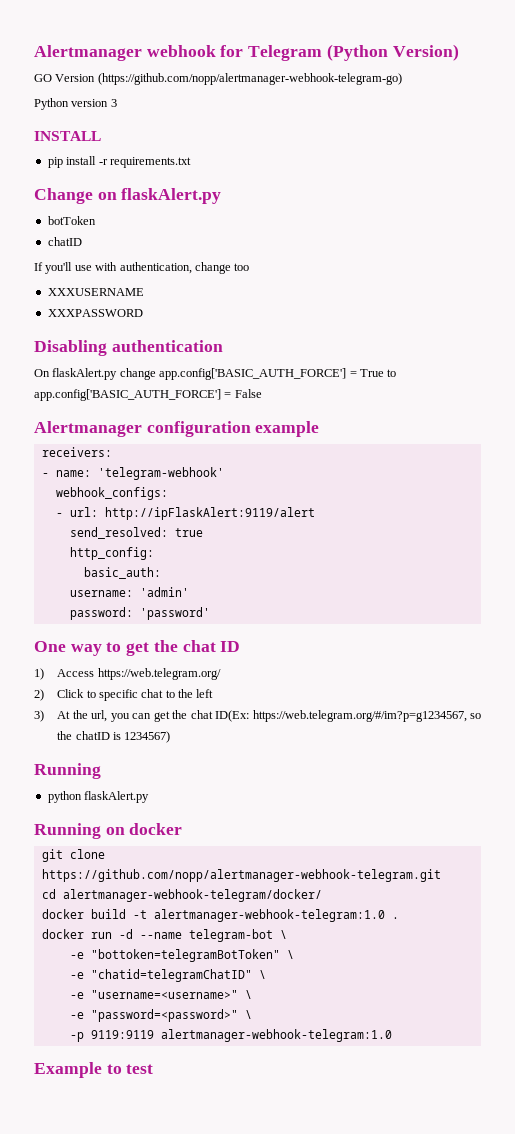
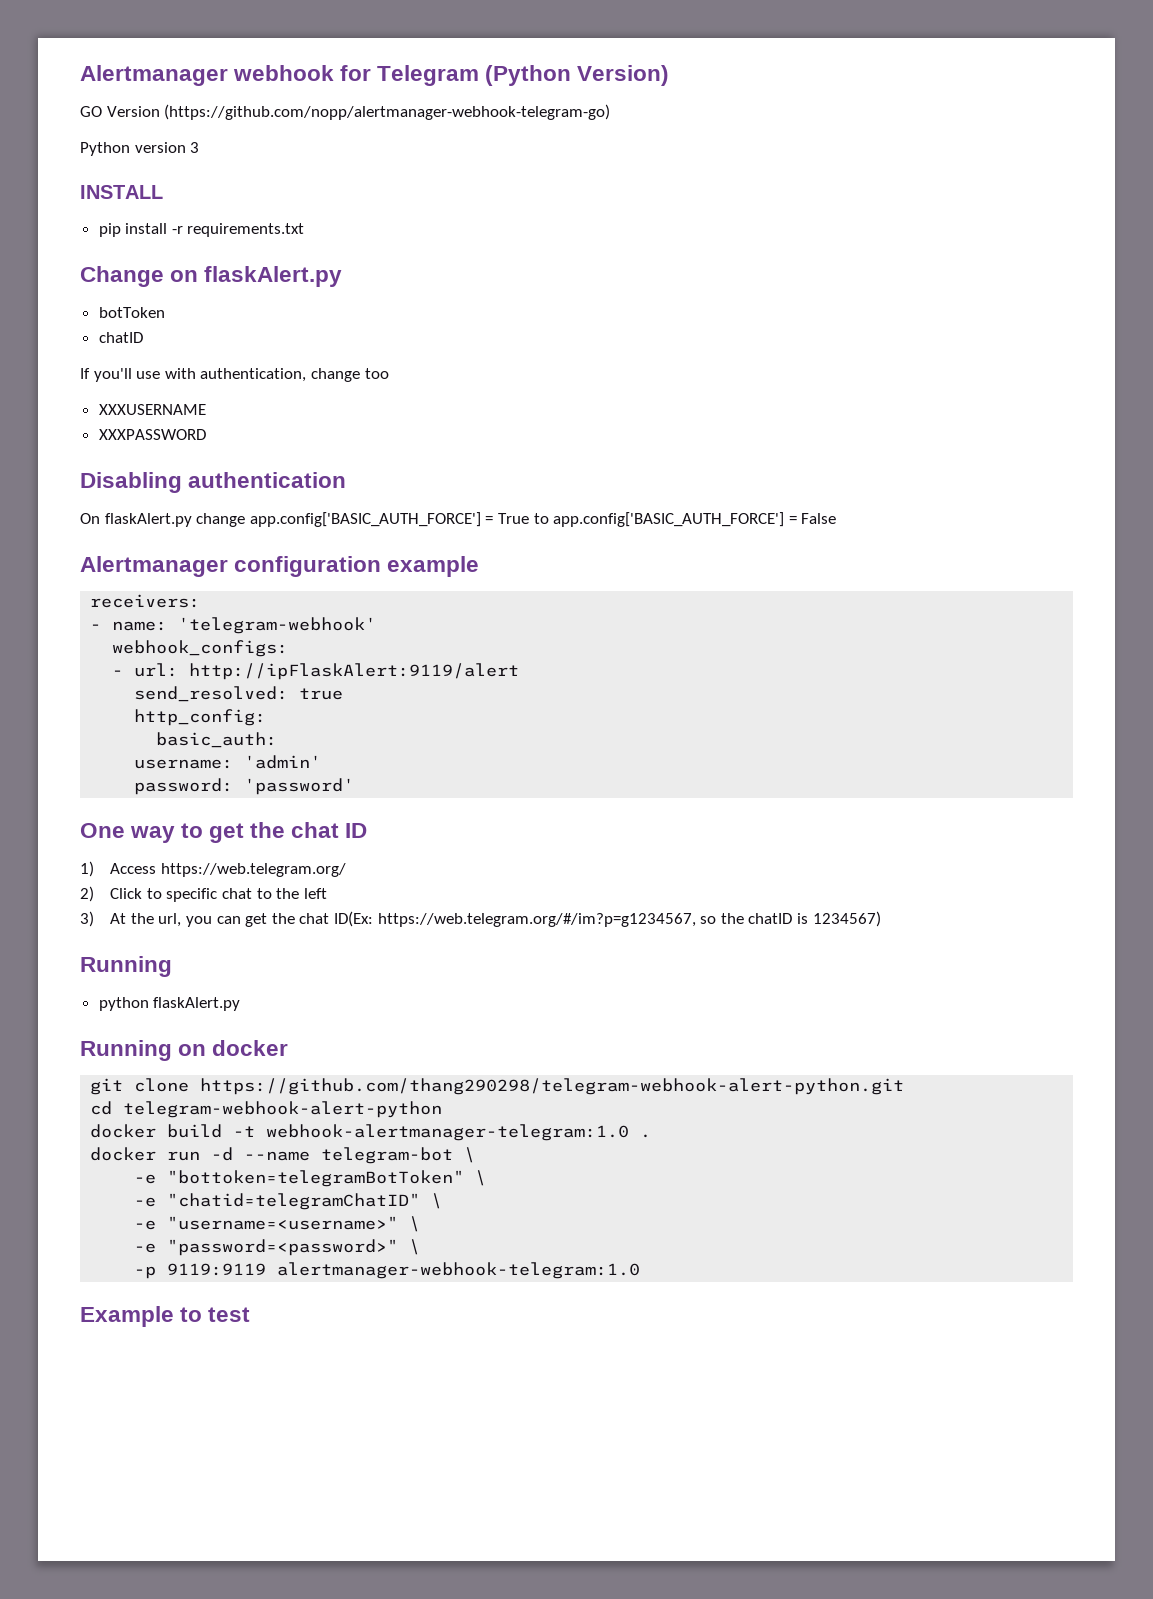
[41,869,441,882] https://github.com/nopp/alertmanager-webhook-telegram.git -> [200,1078,905,1095] https://github.com/thang290298/telegram-webhook-alert-python.git
[62,889,322,902] alertmanager-webhook-telegram/docker/ -> [123,1101,443,1118] telegram-webhook-alert-python
[153,909,385,922] alertmanager-webhook-telegram:1.0 -> [266,1124,630,1141] webhook-alertmanager-telegram:1.0

